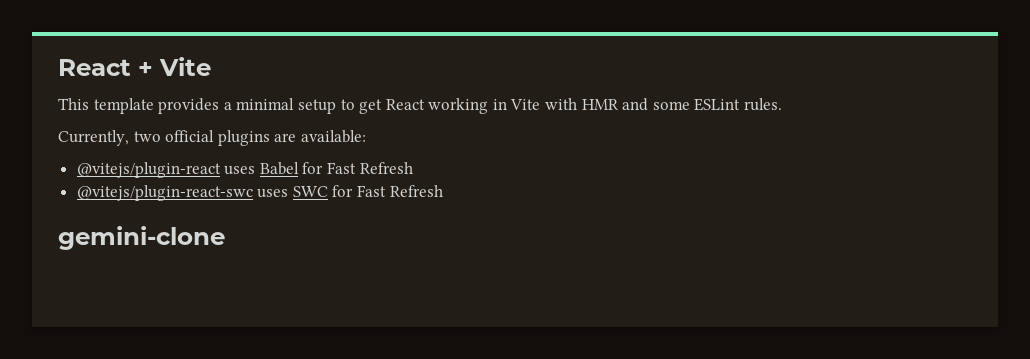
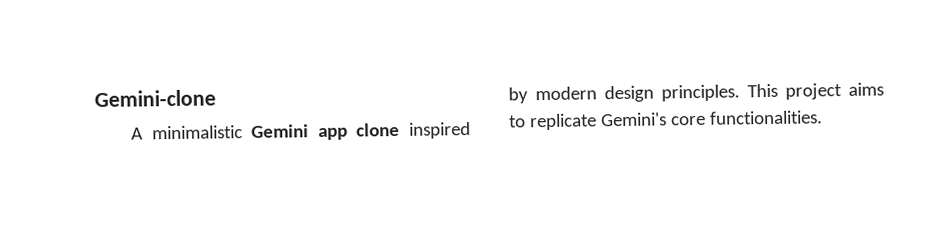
[58,57,211,76] [58,98,783,114] [58,130,366,146] [76,162,413,178] [76,185,443,201] [58,226,225,250] React + Vite // This template provides a minimal setup to get React working in Vite with HMR and some ESLint rules. // Currently, two official plugins are available: // @vitejs/plugin-react uses Babel for Fast Refresh // @vitejs/plugin-react-swc uses SWC for Fast Refresh // gemini-clone -> [94,89,216,108] [131,122,471,141] [508,82,884,104] [508,110,823,131] Gemini-clone // A minimalistic Gemini app clone inspired by modern design principles. This project aims to replicate Gemini's core functionalities.

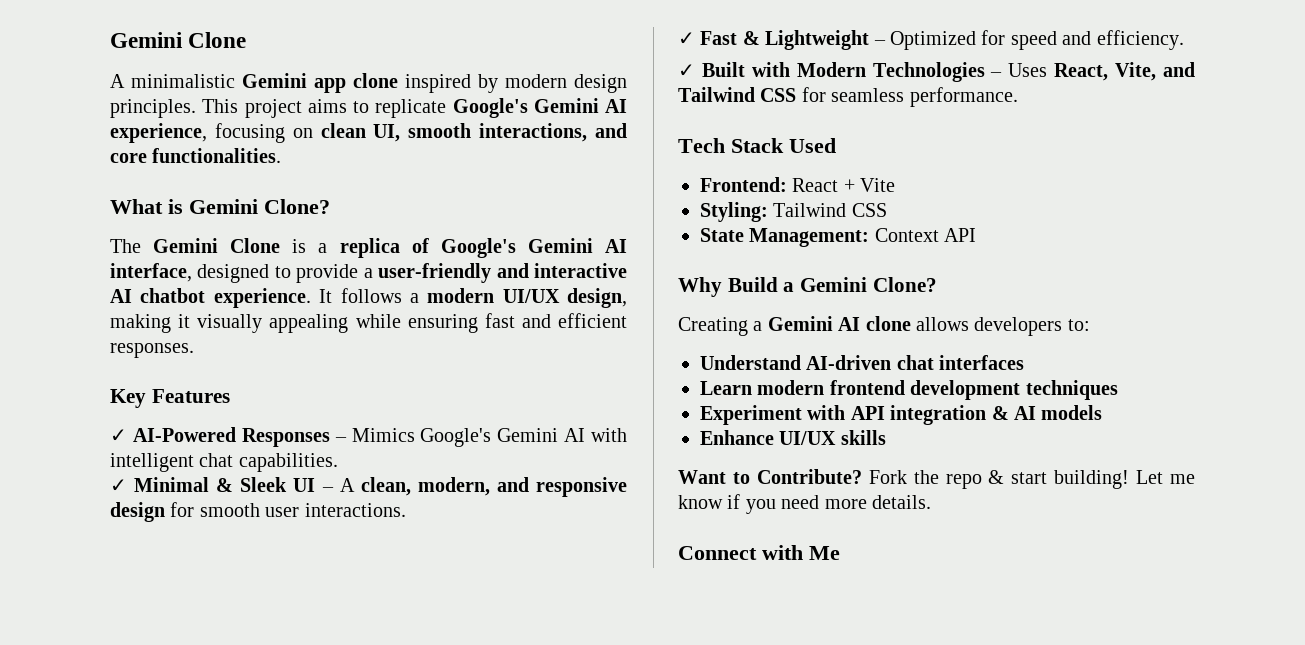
[94,89,216,108] Gemini-clone -> [110,32,247,48] Gemini Clone
[599,110,823,127] Gemini's core functionalities. -> [452,98,627,118] [110,123,627,143] [110,148,282,163] [110,199,330,214] [110,238,627,258] [110,263,627,283] [110,288,627,308] [110,313,627,333] [110,343,194,358] [110,389,230,408] [110,427,627,447] [110,453,338,472] [110,477,627,497] [110,502,406,522] [678,30,1184,50] [678,62,1195,82] [678,87,1018,107] [678,138,836,153] [700,177,896,192] [700,202,887,222] [700,228,977,247] [678,277,937,297] [678,316,1090,336] [700,355,1025,370] [700,380,1118,400] [700,405,1103,425] [700,430,886,445] [678,469,1195,489] [678,494,931,514] [678,545,840,560] Google's Gemini AI experience, focusing on clean UI, smooth interactions, and core functionalities. // What is Gemini Clone? // The Gemini Clone is a replica of Google's Gemini AI interface, designed to provide a user-friendly and interactive AI chatbot experience. It follows a modern UI/UX design, making it visually appealing while ensuring fast and efficient responses. // Key Features // ✓ AI-Powered Responses – Mimics Google's Gemini AI with intelligent chat capabilities. // ✓ Minimal & Sleek UI – A clean, modern, and responsive design for smooth user interactions. // ✓ Fast & Lightweight – Optimized for speed and efficiency. // ✓ Built with Modern Technologies – Uses React, Vite, and Tailwind CSS for seamless performance. // Tech Stack Used // Frontend: React + Vite // Styling: Tailwind CSS // State Management: Context API // Why Build a Gemini Clone? // Creating a Gemini AI clone allows developers to: // Understand AI-driven chat interfaces // Learn modern frontend development techniques // Experiment with API integration & AI models // Enhance UI/UX skills // Want to Contribute? Fork the repo & start building! Let me know if you need more details. // Connect with Me

